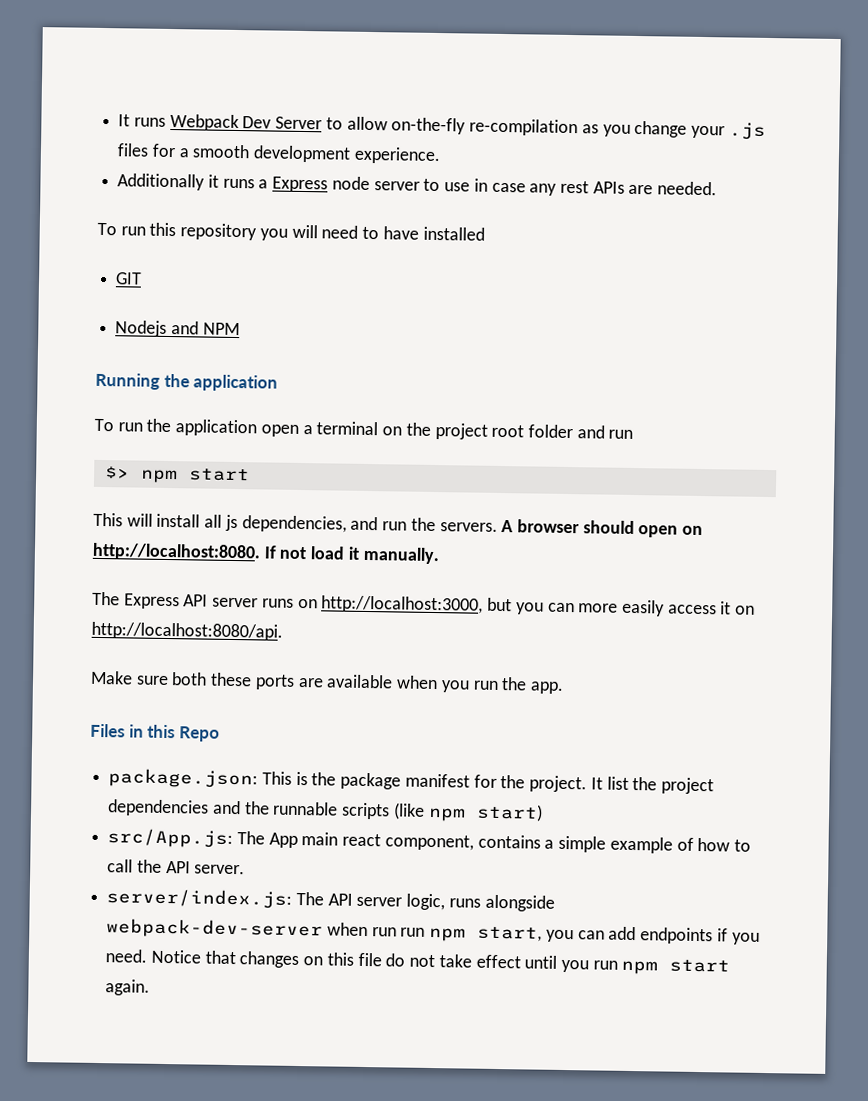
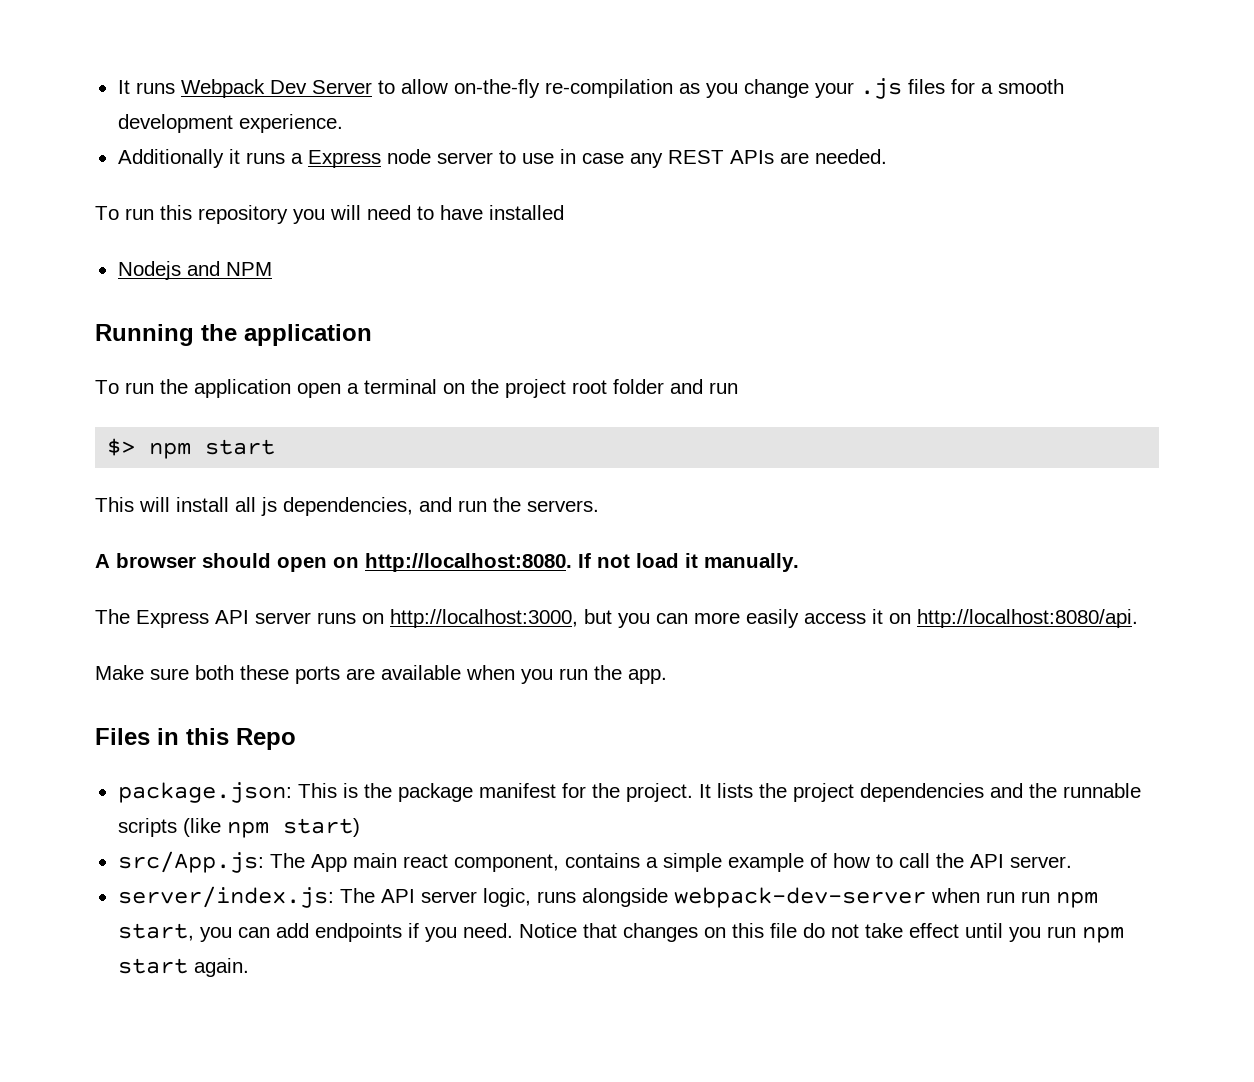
[559,180,589,194] rest -> [667,150,724,164] REST
[115,272,143,285] // GIT -> (564, 212) none
(498, 527) none -> (599, 506) //
[606,776,629,790] list -> [716,783,753,798] lists

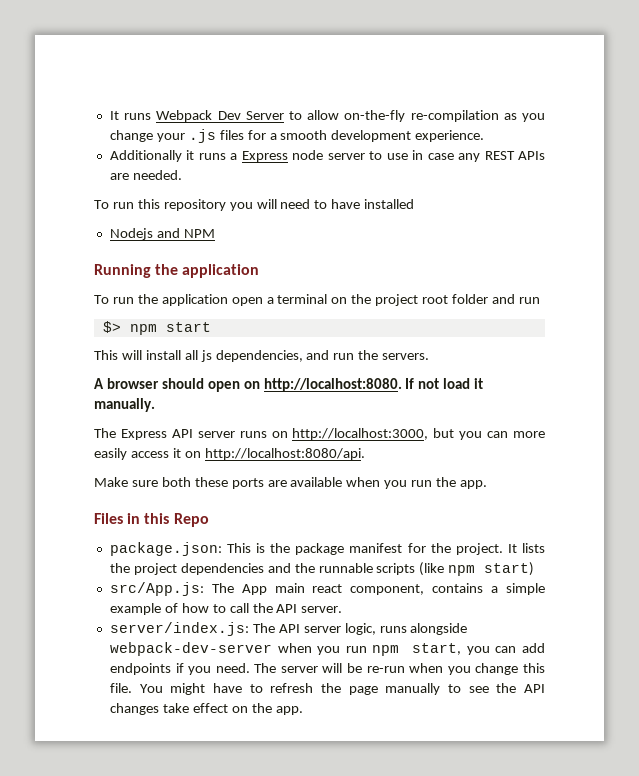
[985,891,1015,903] run -> [317,646,341,655] you
[518,923,1124,943] [117,958,249,977] Notice that changes on this file do not take effect until you run npm start again. -> [254,663,545,675] [109,683,545,695] [109,703,303,715] The server will be re-run when you change this file. You might have to refresh the page manually to see the API changes take effect on the app.

